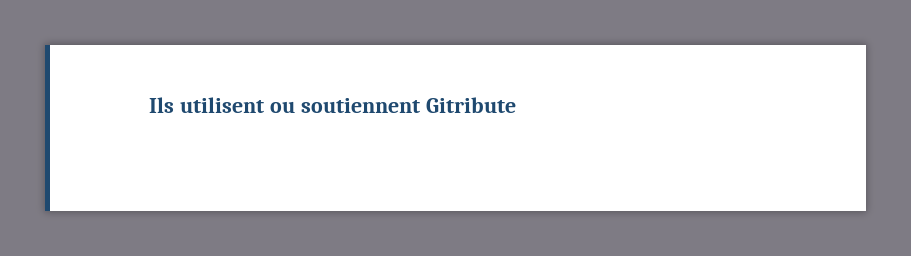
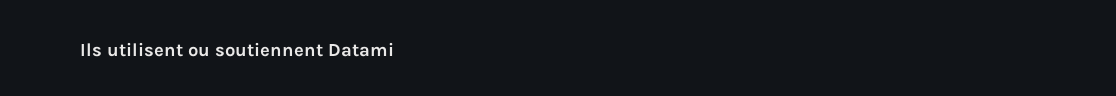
[425,97,516,113] Gitribute -> [328,42,394,57] Datami

